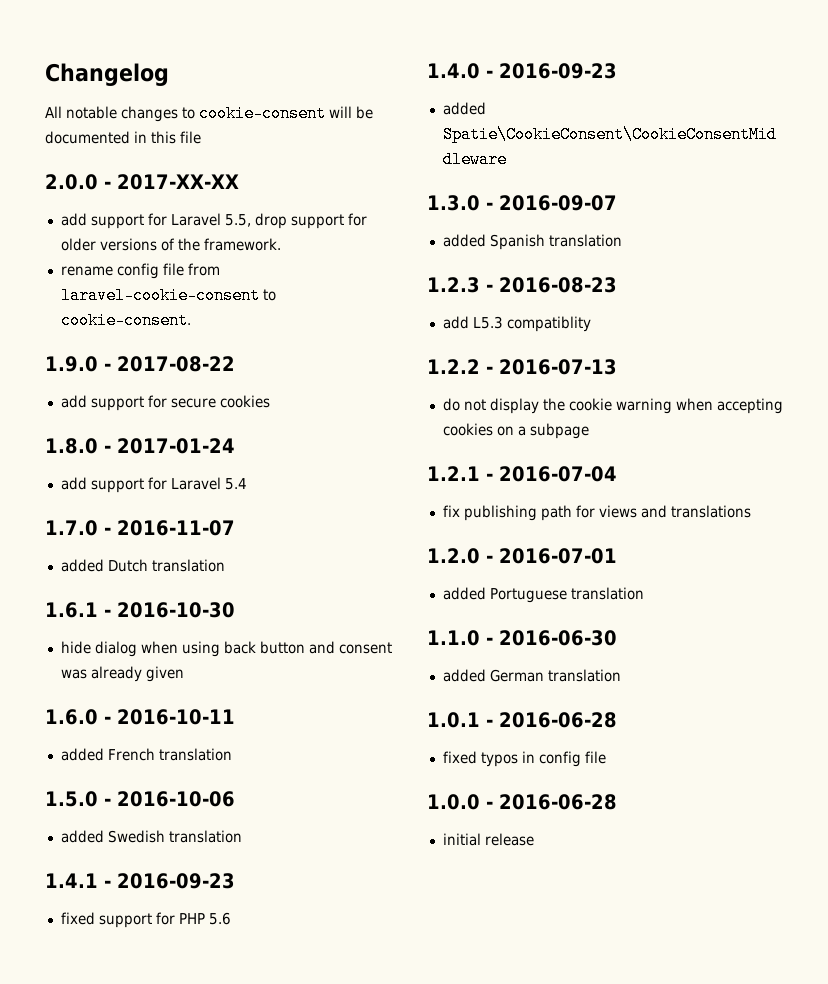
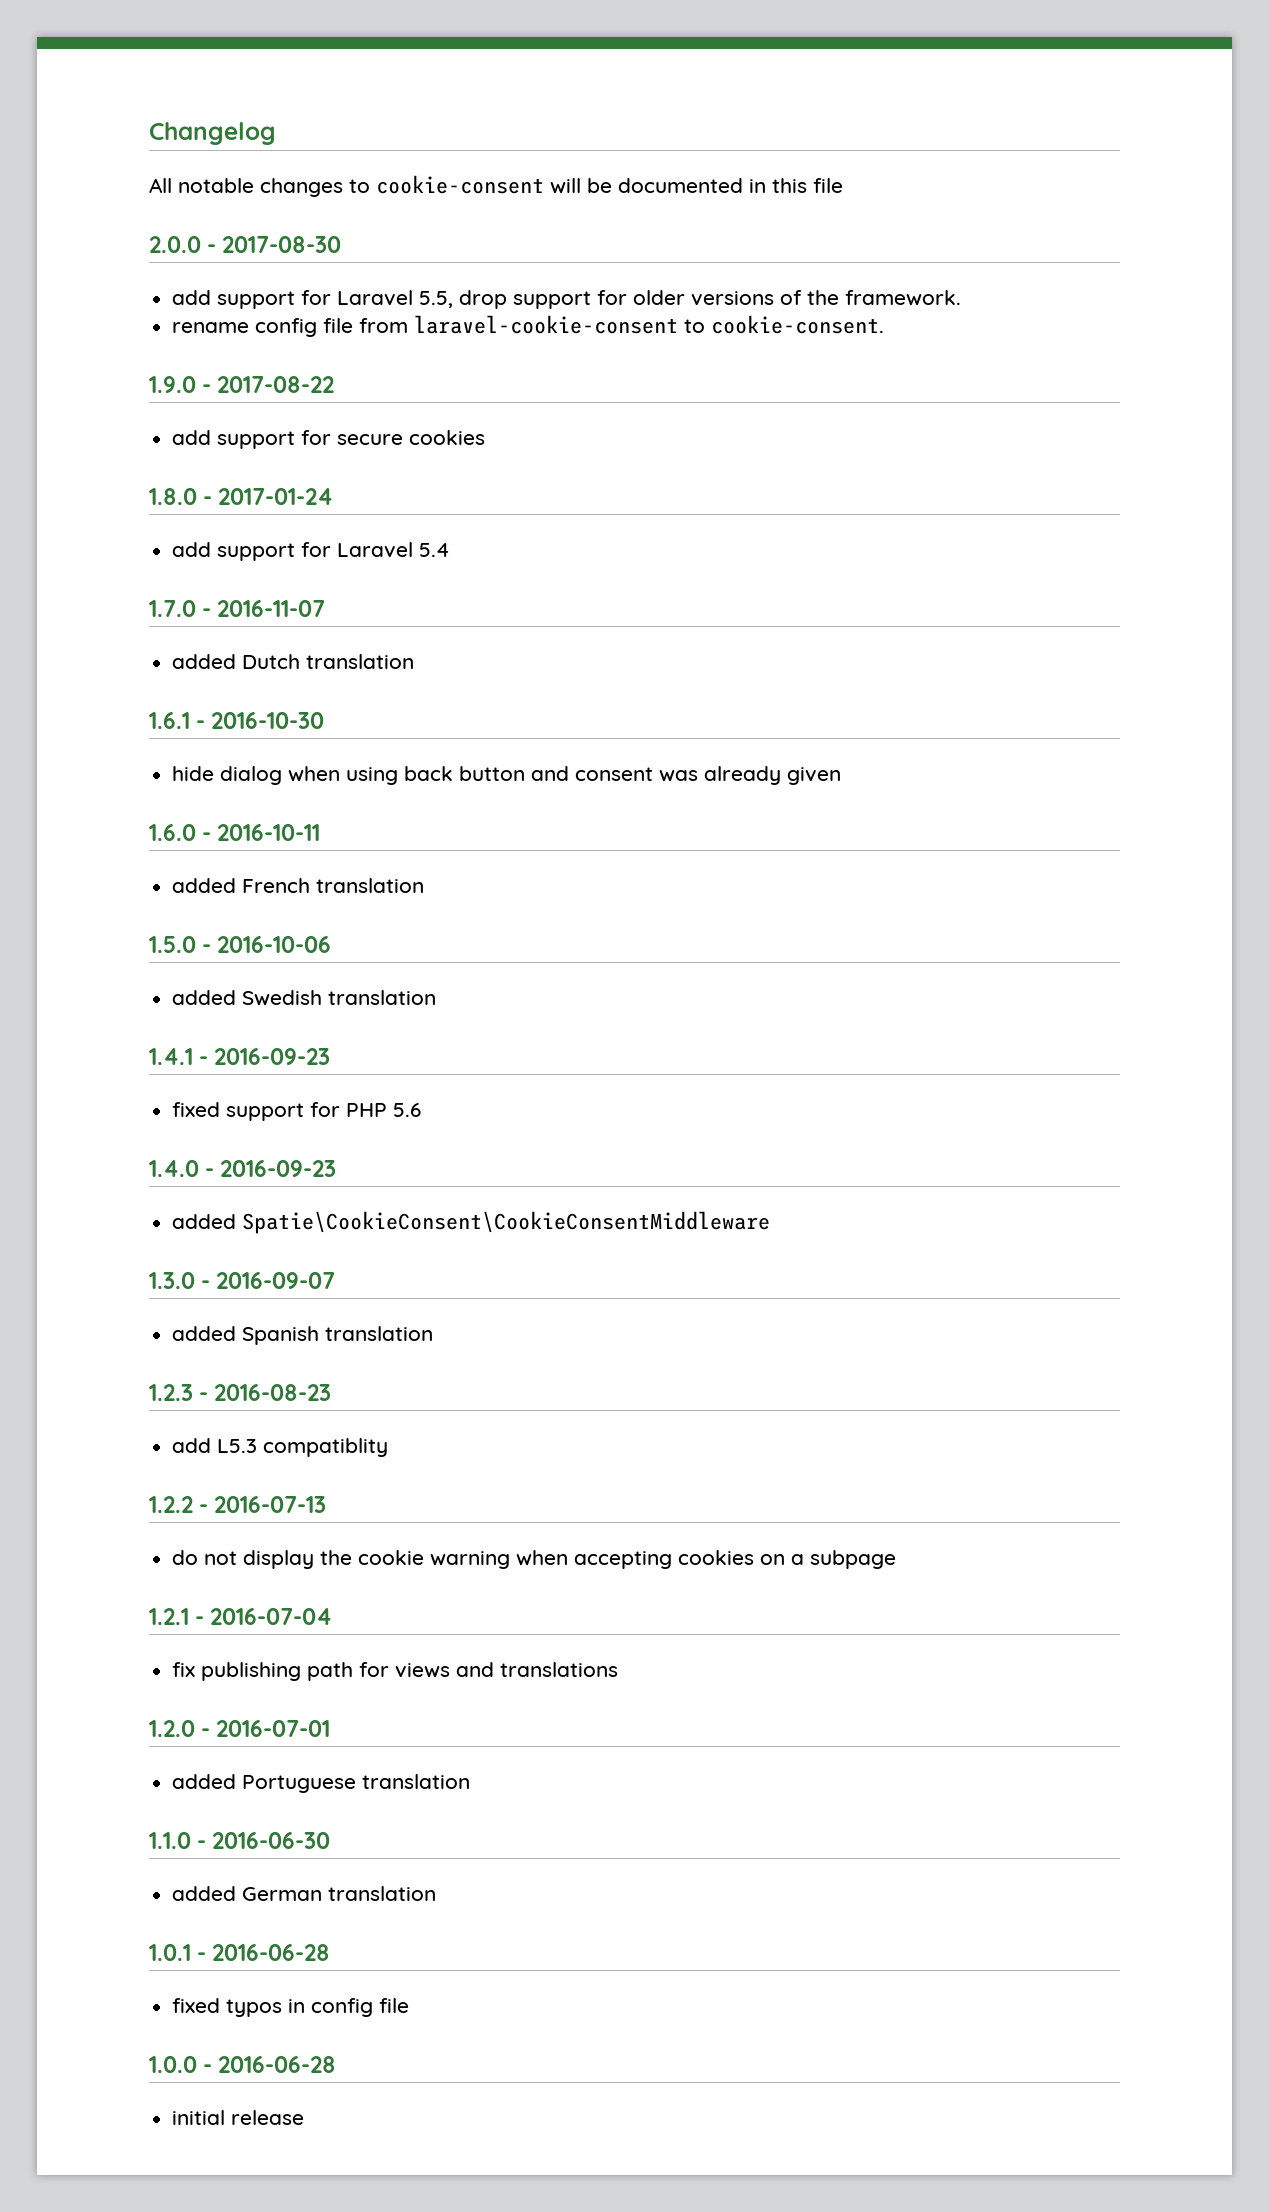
[117,174,239,190] 2017-XX-XX -> [222,236,342,253] 2017-08-30

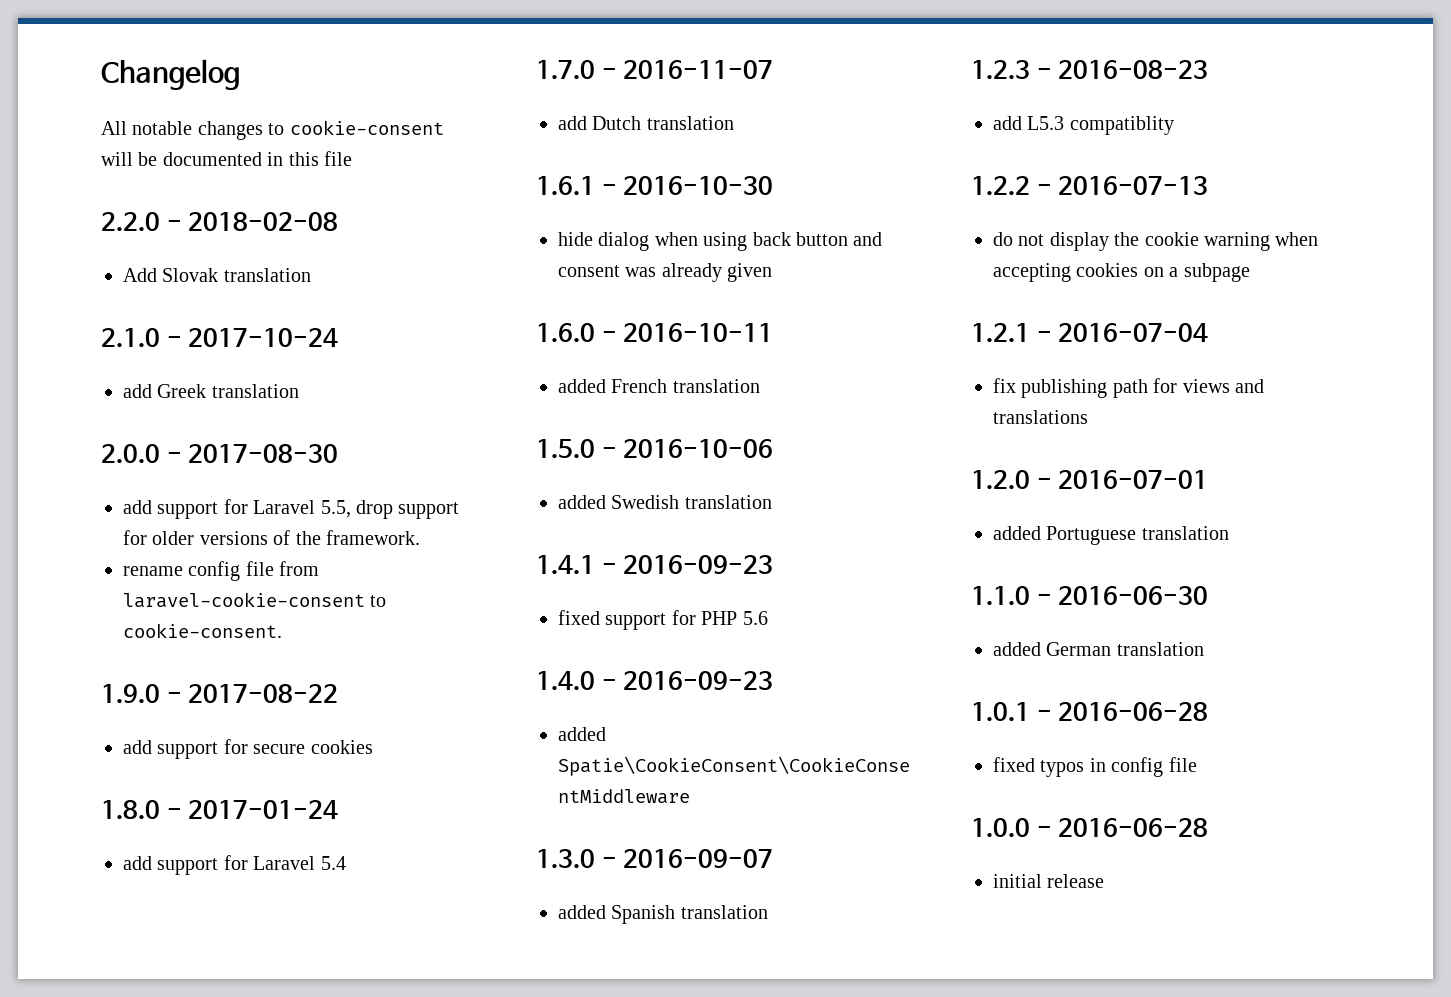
(843, 185) none -> [101,212,339,232] [123,268,311,282] [101,328,339,348] [123,384,299,398] // 2.2.0 - 2018-02-08 // Add Slovak translation // 2.1.0 - 2017-10-24 // add Greek translation
[172,654,237,669] added -> [558,116,587,130] add

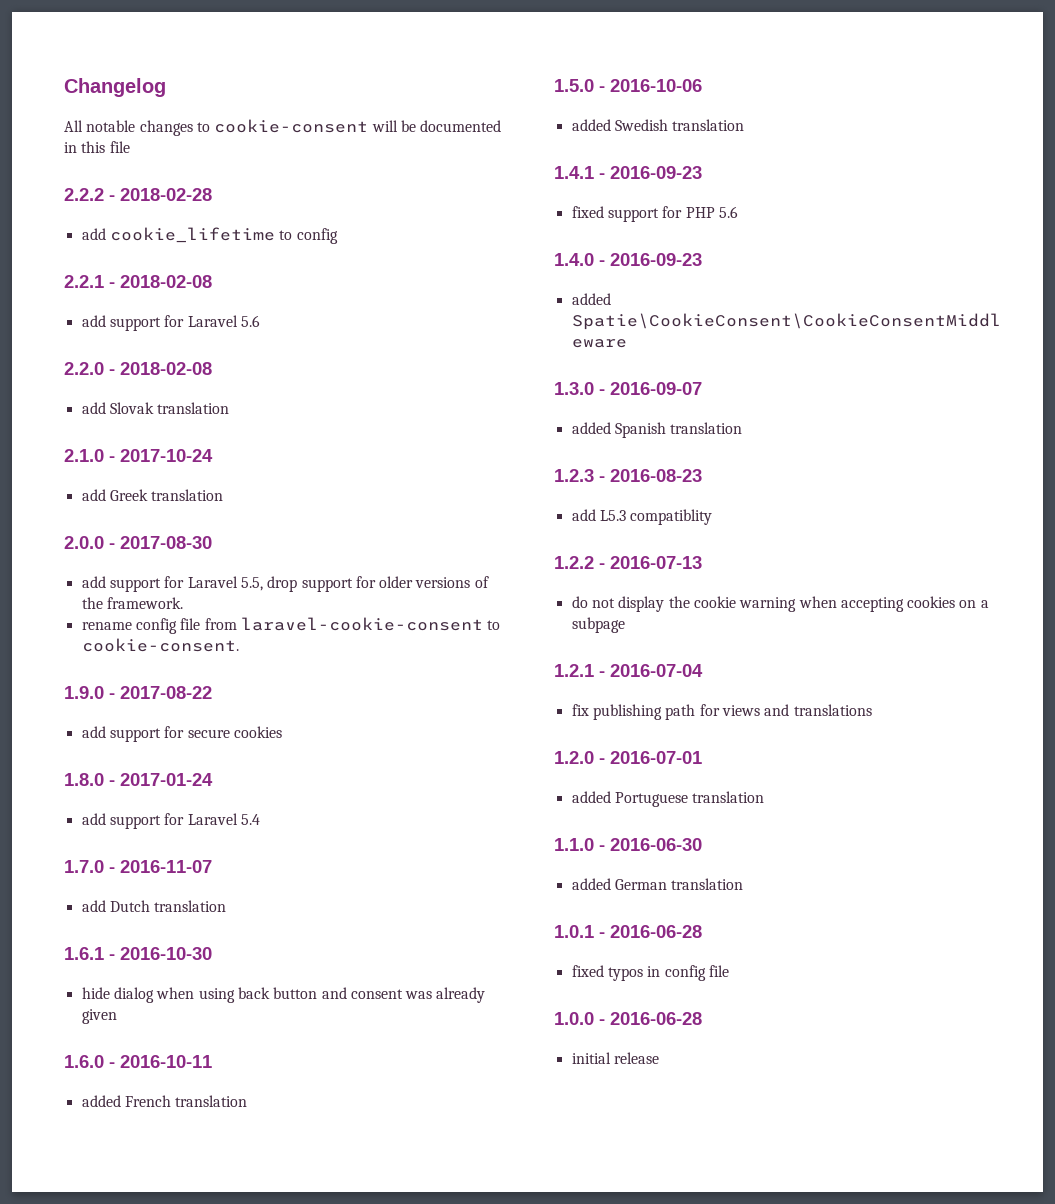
(352, 158) none -> [64,188,212,201] [81,227,338,244] [64,275,212,288] [81,315,260,331] // 2.2.2 - 2018-02-28 // add cookie_lifetime to config // 2.2.1 - 2018-02-08 // add support for Laravel 5.6
[123,268,157,282] Add -> [81,402,106,414] add

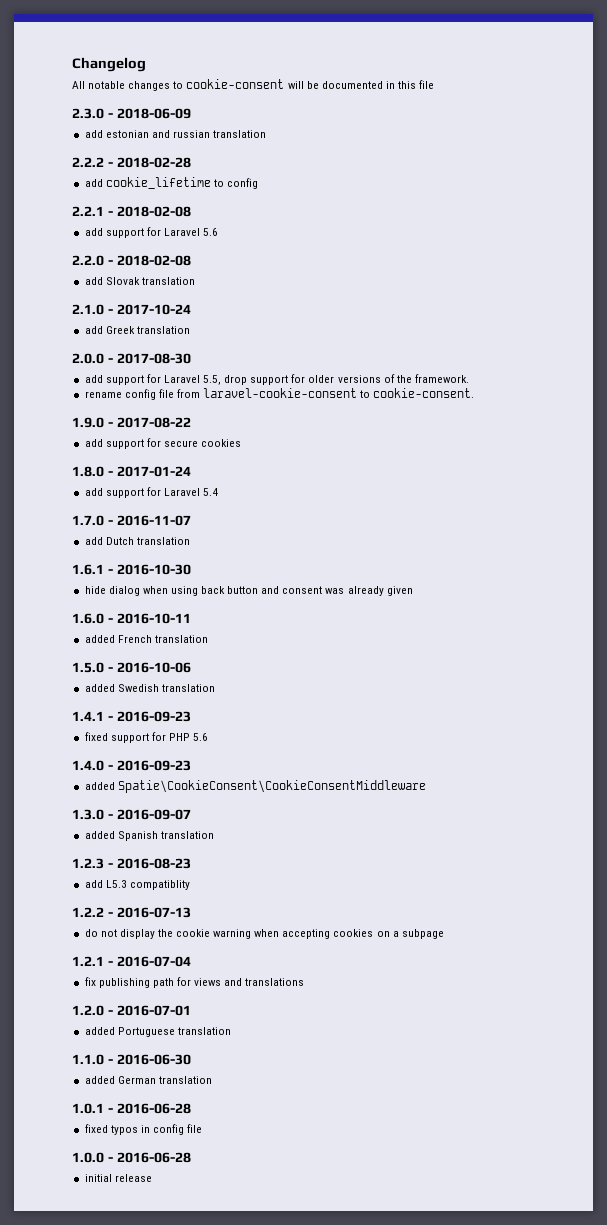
(130, 147) none -> [72,108,191,119] [84,130,267,138] // 2.3.0 - 2018-06-09 // add estonian and russian translation

